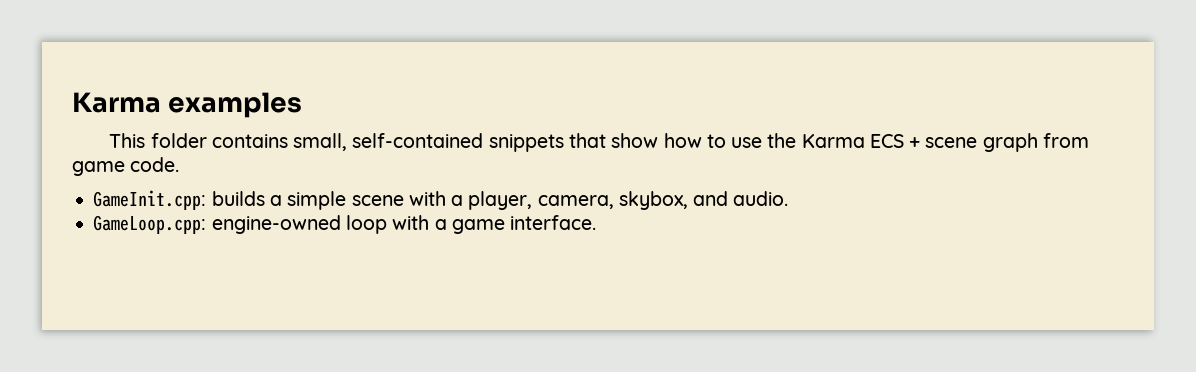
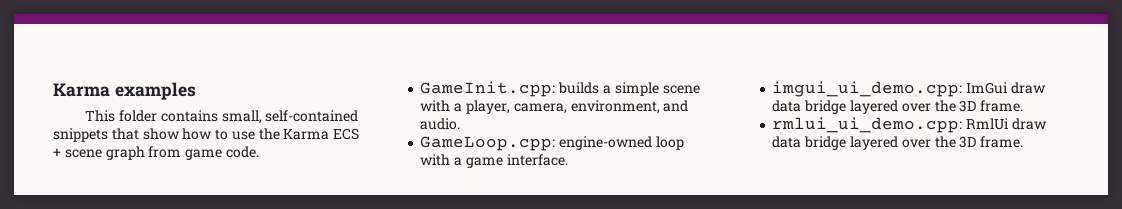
[618,191,688,210] skybox, -> [570,100,660,114] environment,
(597, 222) none -> [772,81,1046,97] [772,100,1024,114] [772,117,1047,133] [772,136,1024,150] // imgui_ui_demo.cpp: ImGui draw data bridge layered over the 3D frame. // rmlui_ui_demo.cpp: RmlUi draw data bridge layered over the 3D frame.

